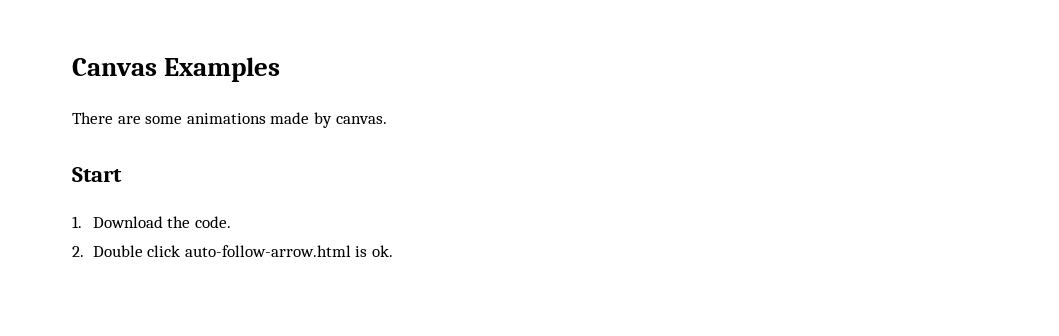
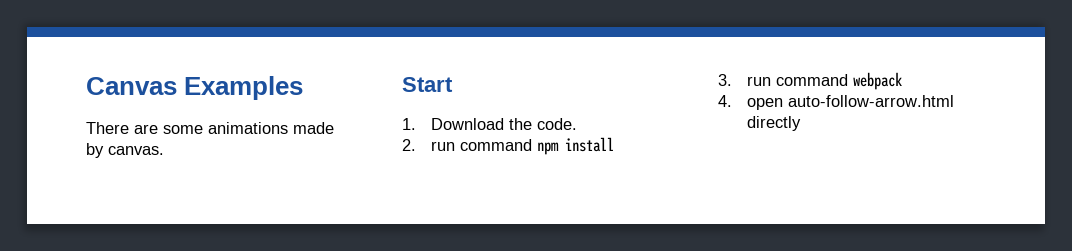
[92,245,393,257] Double click auto-follow-arrow.html is ok. -> [431,137,615,155] [718,72,903,90] [718,95,955,110] [747,116,802,131] run command npm install // 3. run command webpack // 4. open auto-follow-arrow.html directly

